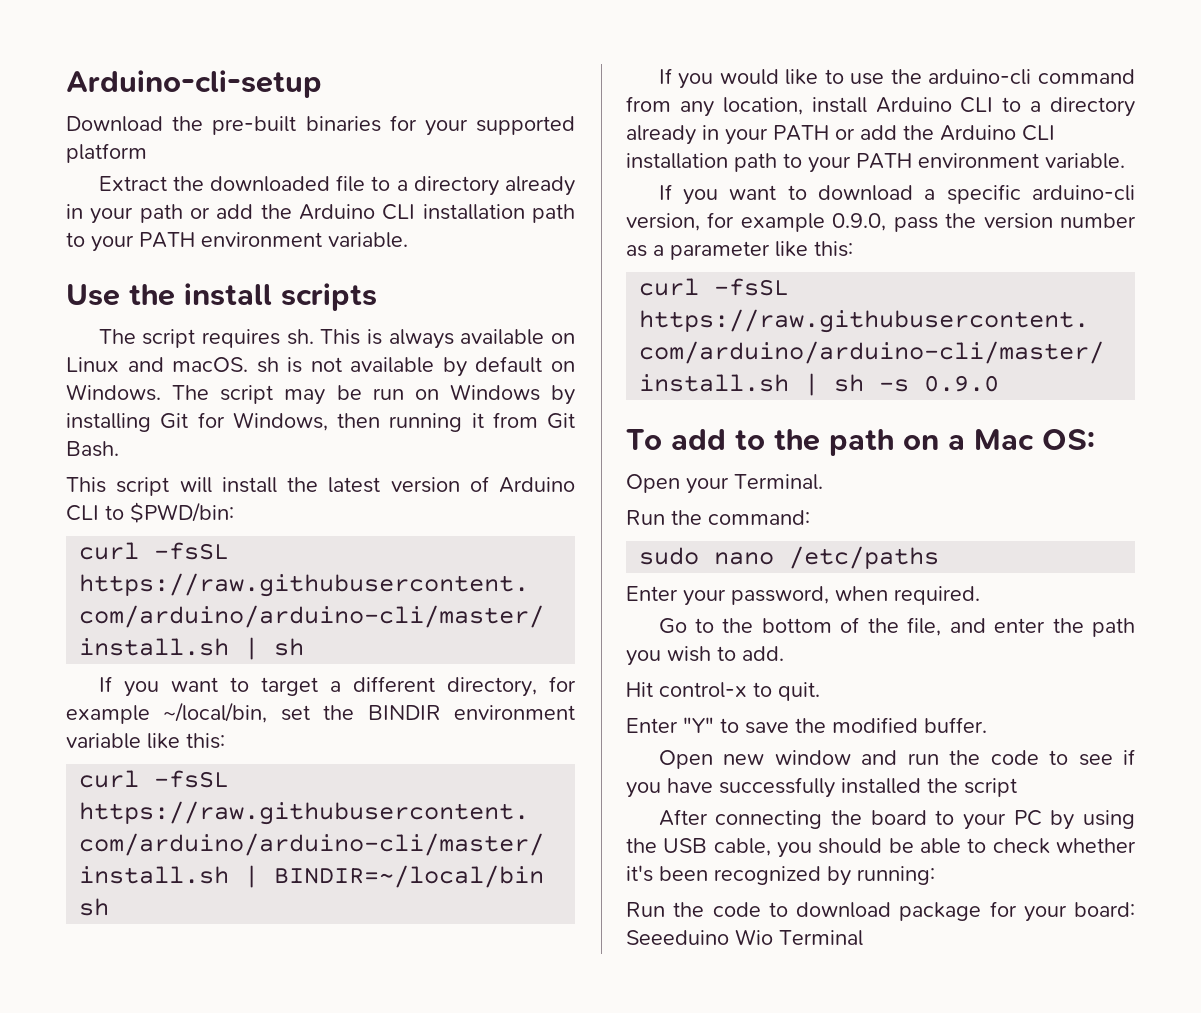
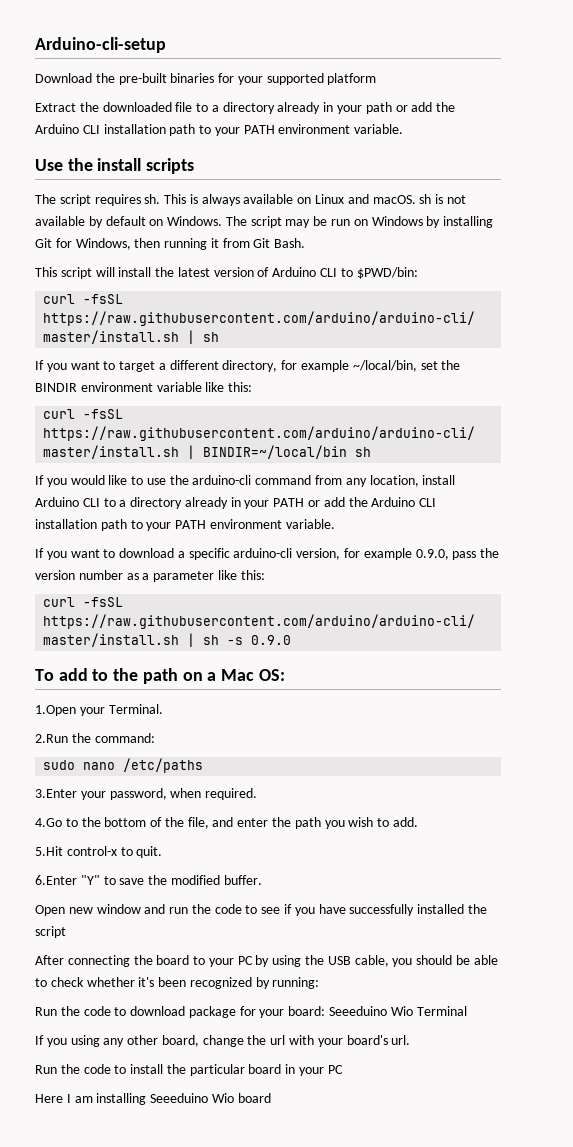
[626,474,680,493] Open -> [35,705,76,716] 1.Open
[626,510,665,525] Run -> [35,734,68,743] 2.Run
[626,586,678,601] Enter -> [35,789,77,798] 3.Enter
[658,618,687,634] Go -> [35,818,62,827] 4.Go
[626,682,653,697] Hit -> [35,846,63,856] 5.Hit
[626,718,678,733] Enter -> [35,875,77,885] 6.Enter
(863, 938) none -> [35,1035,411,1047] [35,1064,343,1076] [35,1093,271,1105] // If you using any other board, change the url with your board's url. // Run the code to install the particular board in your PC // Here I am installing Seeeduino Wio board

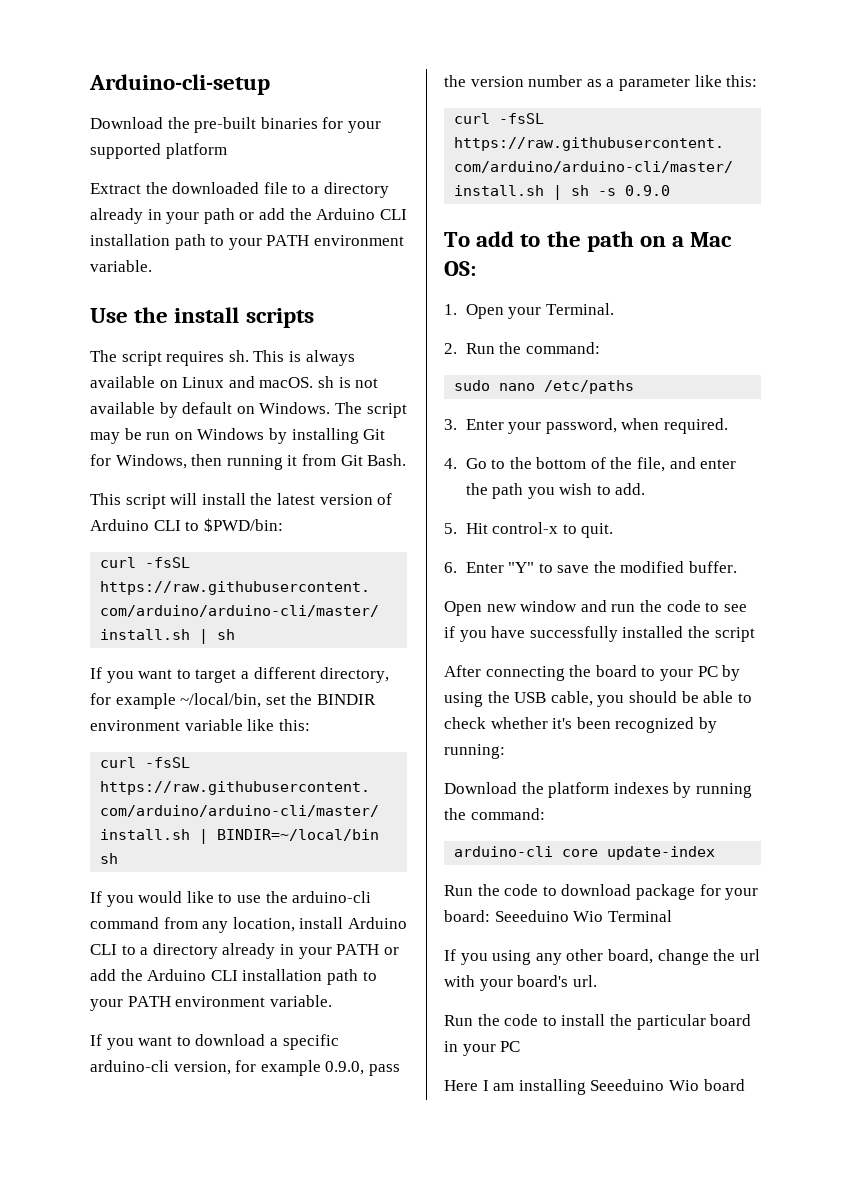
[35,705,76,716] 1.Open -> [444,304,504,319] 1. Open
[35,734,68,743] 2.Run -> [444,343,495,354] 2. Run
[35,789,77,798] 3.Enter -> [444,419,504,430] 3. Enter
[35,818,62,827] 4.Go -> [444,458,487,469] 4. Go
[35,846,63,856] 5.Hit -> [444,523,488,534] 5. Hit
[35,875,77,885] 6.Enter -> [444,562,504,573] 6. Enter
(320, 983) none -> [444,782,752,798] [444,808,545,820] [454,846,716,860] // Download the platform indexes by running the command: // arduino-cli core update-index

